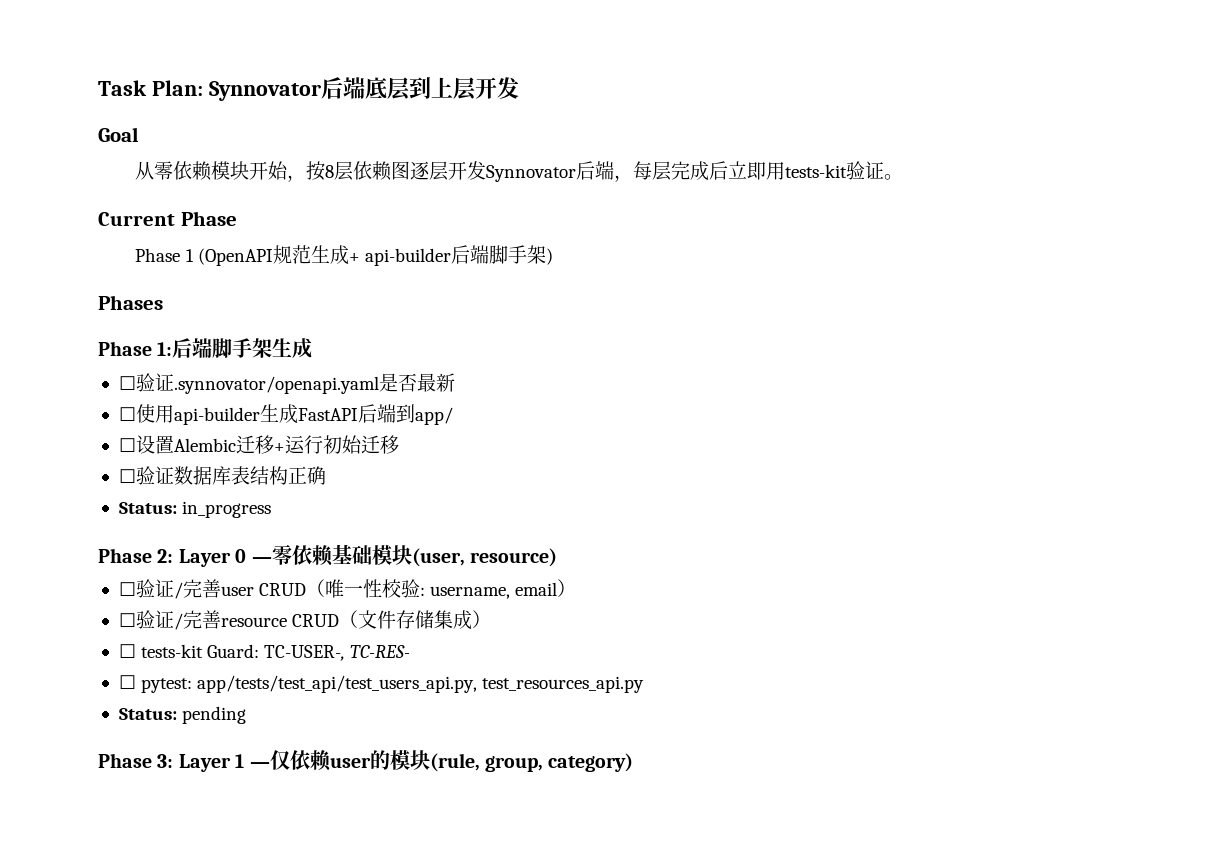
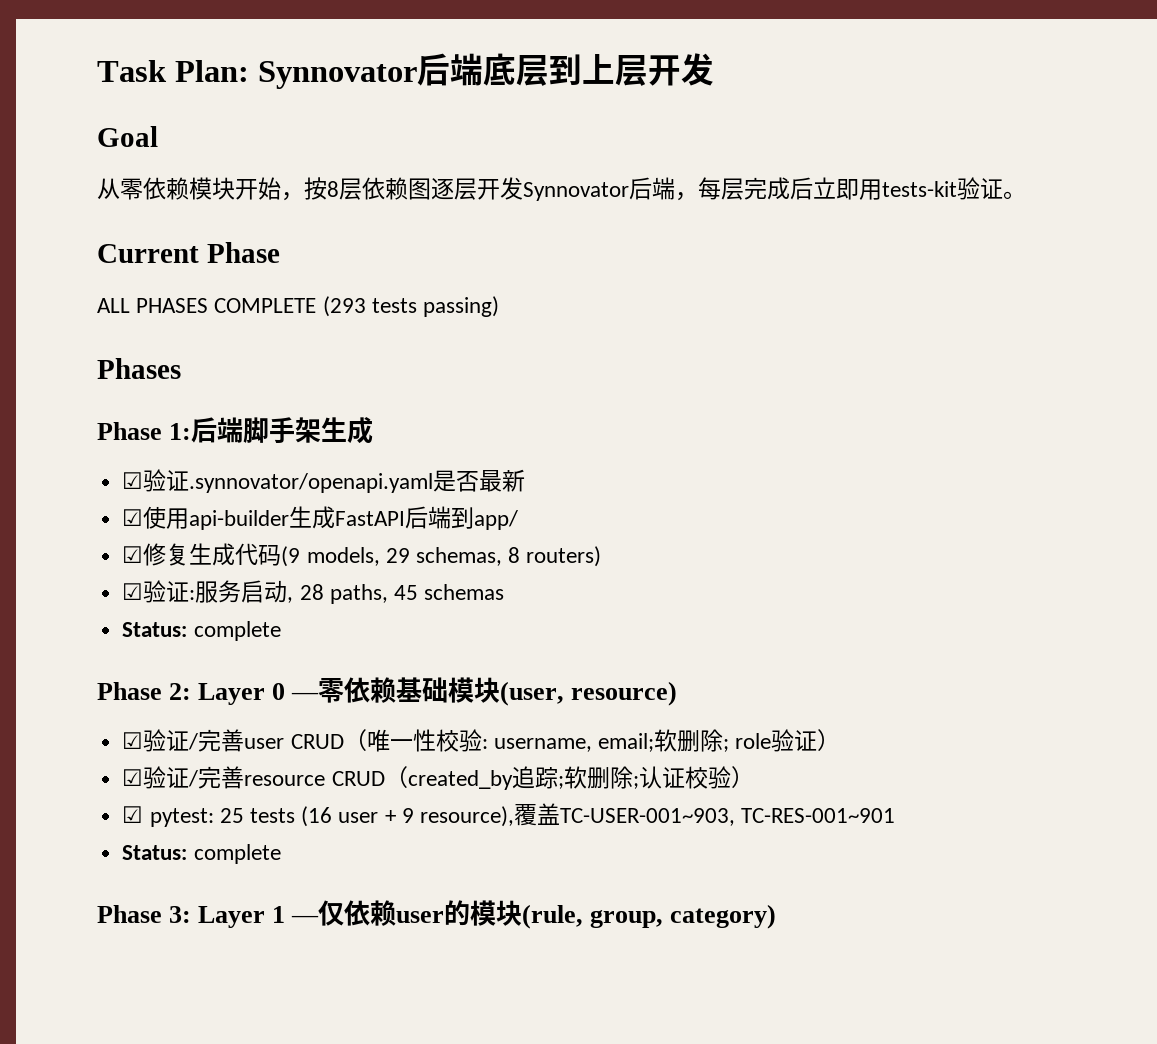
[135,245,553,266] Phase 1 (OpenAPI规范生成+ api-builder后端脚手架) -> [97,296,500,317] ALL PHASES COMPLETE (293 tests passing)
[118,376,136,390] ☐ -> [122,472,144,489] ☑
[118,407,136,421] ☐ -> [122,509,144,526] ☑
[118,435,399,454] [118,466,326,485] [118,501,272,518] ☐设置Alembic迁移+运行初始迁移 // ☐验证数据库表结构正确 // Status: in_progress -> [122,543,602,567] [122,580,505,604] [122,621,281,641] ☑修复生成代码(9 models, 29 schemas, 8 routers) // ☑验证:服务启动, 28 paths, 45 schemas // Status: complete
[118,582,136,596] ☐ -> [122,732,144,749] ☑
[515,579,577,597] [118,613,136,627] email） // ☐ -> [597,729,841,752] [122,769,144,786] email;软删除; role验证） // ☑
[358,610,492,630] [118,644,411,661] [118,675,645,693] [118,706,247,724] 文件存储集成） // ☐ tests-kit Guard: TC-USER-, TC-RES- // ☐ pytest: app/tests/test_api/test_users_api.py, test_resources_api.py // Status: pending -> [407,766,754,790] [122,803,896,827] [122,844,281,864] created_by追踪;软删除;认证校验） // ☑ pytest: 25 tests (16 user + 9 resource),覆盖TC-USER-001~903, TC-RES-001~901 // Status: complete

